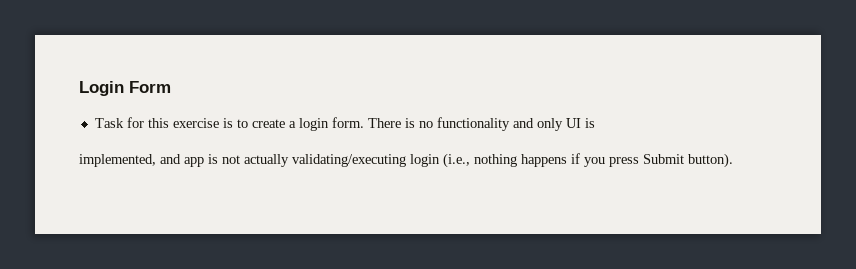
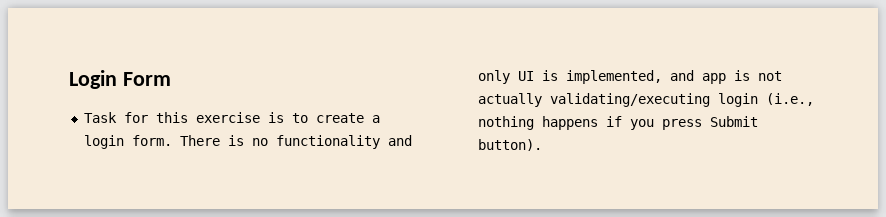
(595, 123) // -> (558, 75) none

